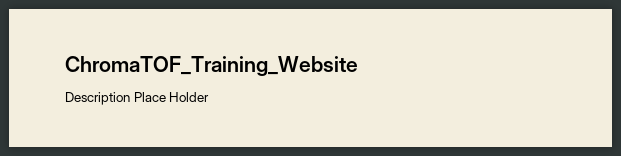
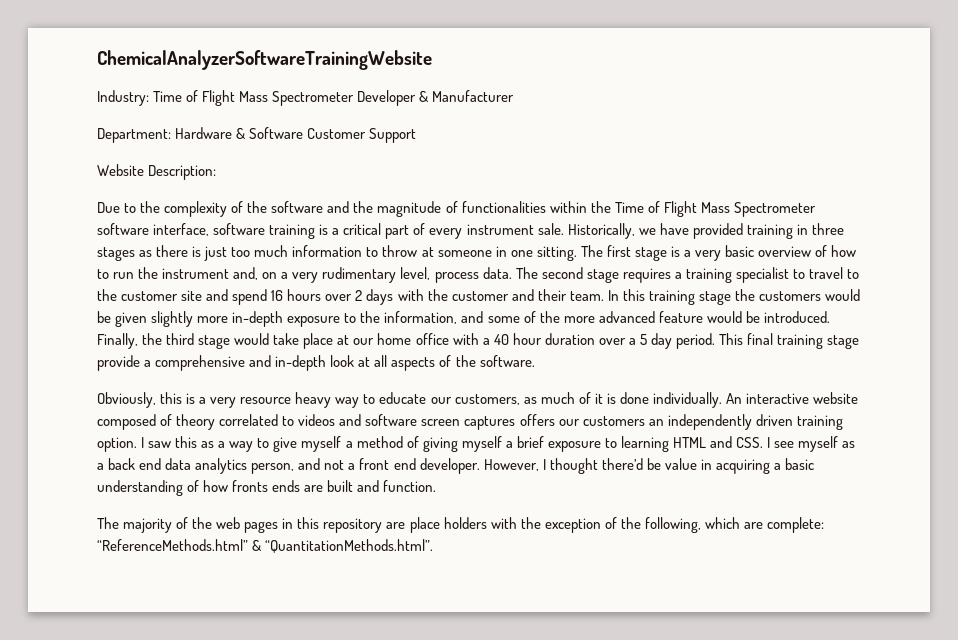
[65,56,358,76] [65,92,210,105] ChromaTOF_Training_Website // Description Place Holder -> [97,50,432,70] [97,90,515,106] [97,127,417,143] [97,164,217,180] [97,201,816,217] [97,223,844,239] [97,245,857,261] [97,267,860,283] [97,289,861,305] [97,311,830,327] [97,333,860,349] [97,355,535,371] [97,392,859,408] [97,414,843,430] [97,436,856,452] [97,458,815,474] [97,480,437,496] [97,517,824,533] [97,539,434,553] ChemicalAnalyzerSoftwareTrainingWebsite // Industry: Time of Flight Mass Spectrometer Developer & Manufacturer // Department: Hardware & Software Customer Support // Website Description: // Due to the complexity of the software and the magnitude of functionalities within the Time of Flight Mass Spectrometer software interface, software training is a critical part of every instrument sale. Historically, we have provided training in three stages as there is just too much information to throw at someone in one sitting. The first stage is a very basic overview of how to run the instrument and, on a very rudimentary level, process data. The second stage requires a training specialist to travel to the customer site and spend 16 hours over 2 days with the customer and their team. In this training stage the customers would be given slightly more in-depth exposure to the information, and some of the more advanced feature would be introduced. Finally, the third stage would take place at our home office with a 40 hour duration over a 5 day period. This final training stage provide a comprehensive and in-depth look at all aspects of the software. // Obviously, this is a very resource heavy way to educate our customers, as much of it is done individually. An interactive website composed of theory correlated to videos and software screen captures offers our customers an independently driven training option. I saw this as a way to give myself a method of giving myself a brief exposure to learning HTML and CSS. I see myself as a back end data analytics person, and not a front end developer. However, I thought there’d be value in acquiring a basic understanding of how fronts ends are built and function. // The majority of the web pages in this repository are place holders with the exception of the following, which are complete: “ReferenceMethods.html” & “QuantitationMethods.html”.

